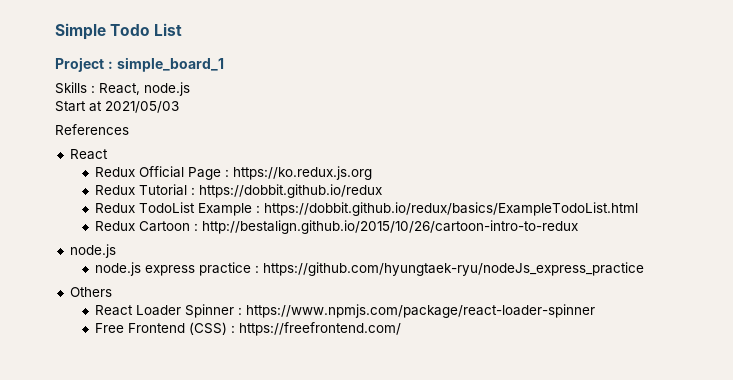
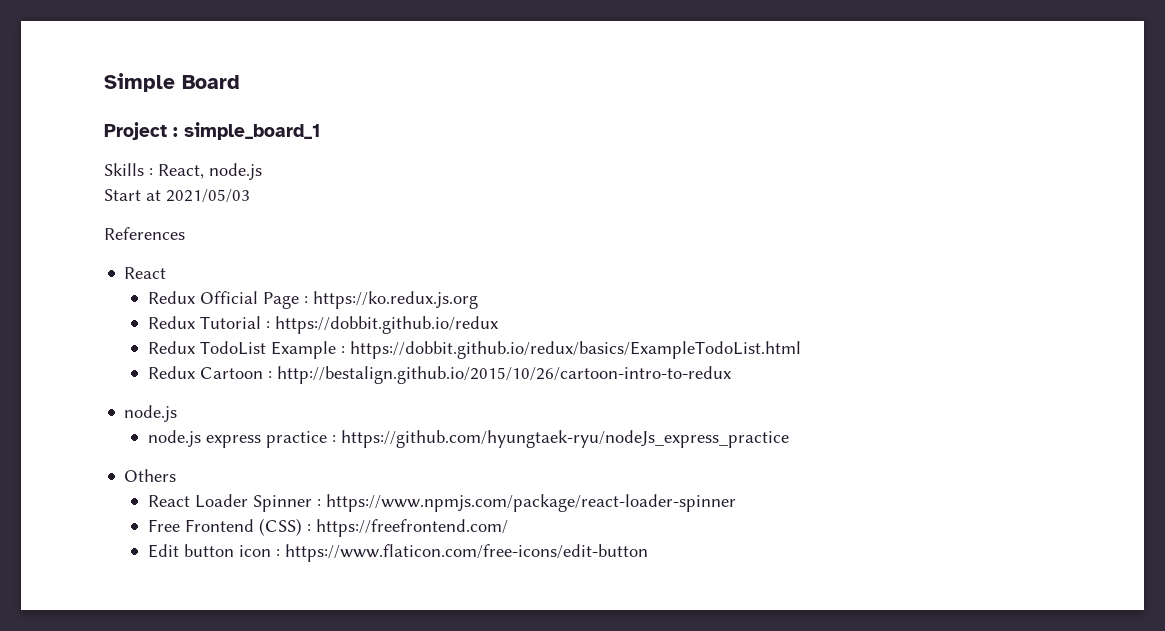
[110,23,183,36] Todo List -> [182,75,240,89] Board
(402, 329) none -> [148,544,649,562] // Edit button icon : https://www.flaticon.com/free-icons/edit-button

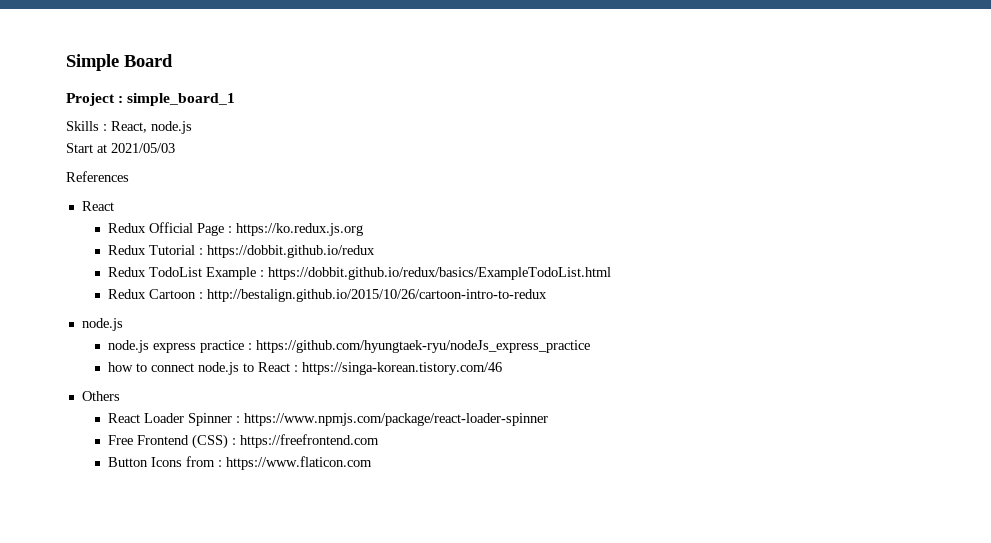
(790, 439) none -> [107,362,502,375] // how to connect node.js to React : https://singa-korean.tistory.com/46
[316,519,509,537] [148,544,649,562] https://freefrontend.com/ // Edit button icon : https://www.flaticon.com/free-icons/edit-button -> [239,434,379,448] [107,456,372,470] https://freefrontend.com // Button Icons from : https://www.flaticon.com

